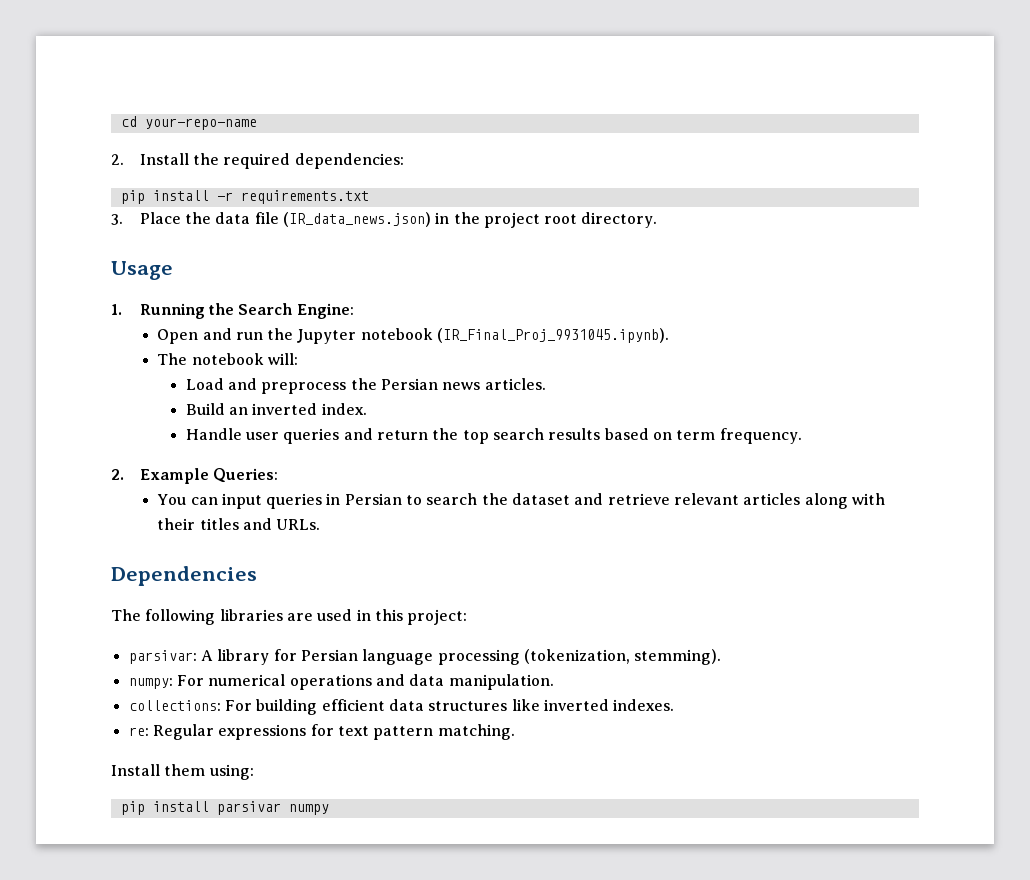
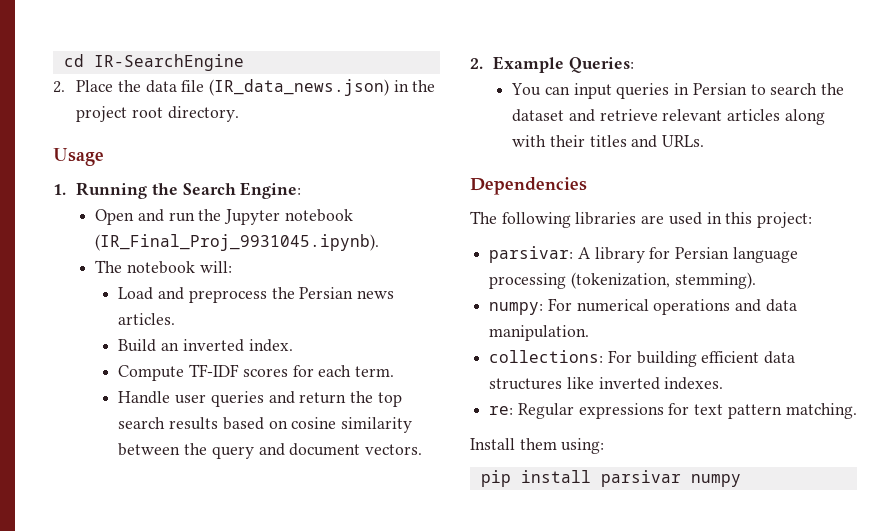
[144,118,257,130] [111,153,404,169] [120,190,369,204] [111,214,123,225] your-repo-name // 2. Install the required dependencies: // pip install -r requirements.txt // 3. -> [93,54,244,71] [53,81,65,93] IR-SearchEngine // 2.
(367, 409) none -> [118,364,394,381] // Compute TF-IDF scores for each term.
[676,428,802,444] term frequency. -> [291,417,412,433] [118,443,422,459] cosine similarity between the query and document vectors.

